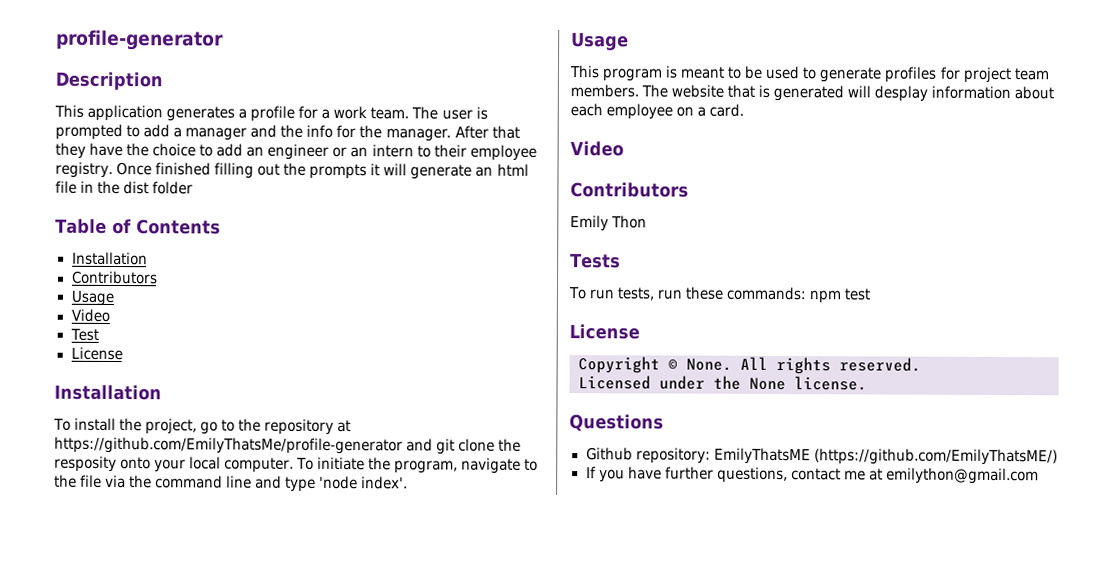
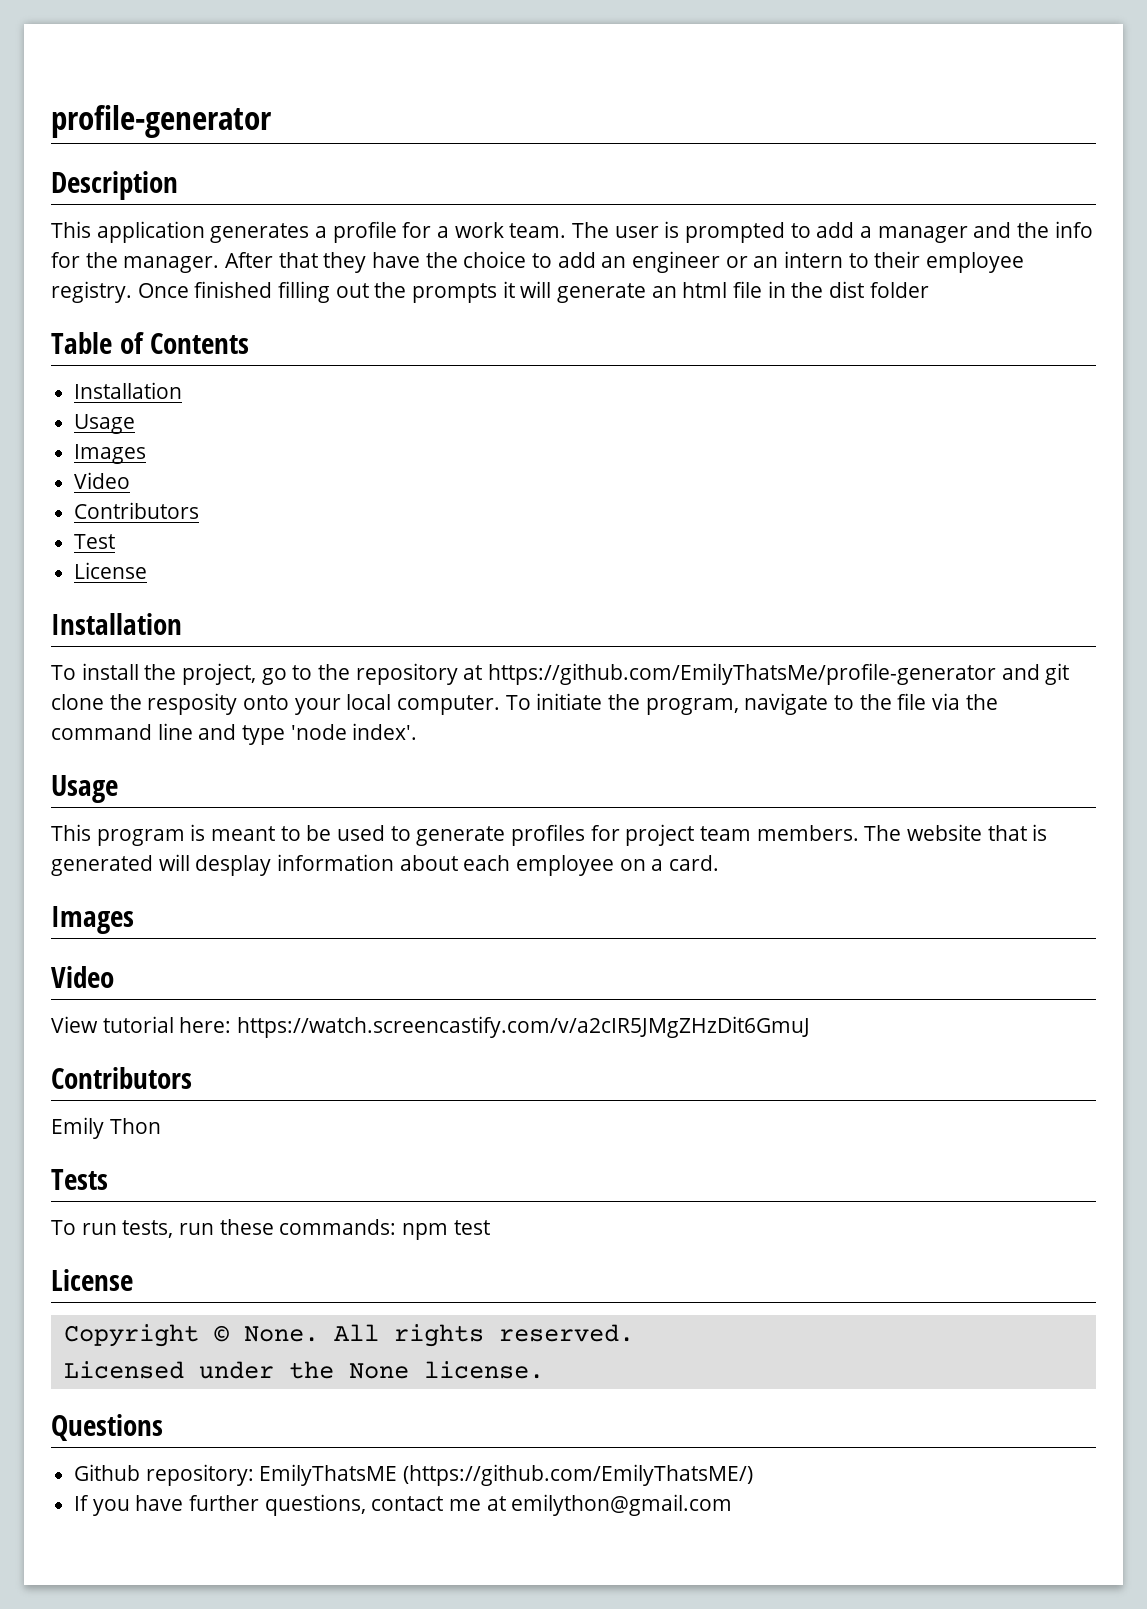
[71,270,158,285] [70,290,114,306] [70,308,110,322] // Contributors // Usage // Video -> [74,414,136,434] [74,444,147,464] [74,472,131,489] [74,502,200,519] // Usage // Images // Video // Contributors
[570,141,624,157] // Video -> [51,906,134,934] [51,966,114,988] [51,1016,811,1038] // Images // Video // View tutorial here: https://watch.screencastify.com/v/a2cIR5JMgZHzDit6GmuJ

